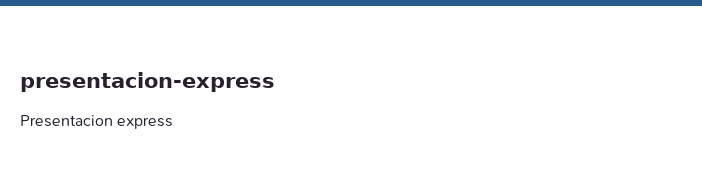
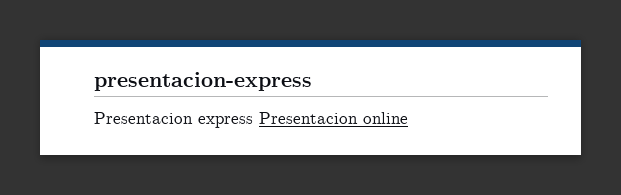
(174, 123) none -> [259,112,408,124] Presentacion online

